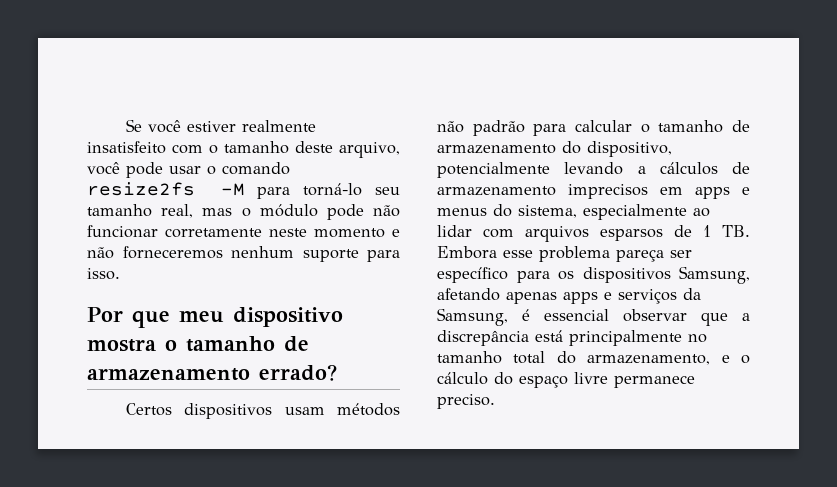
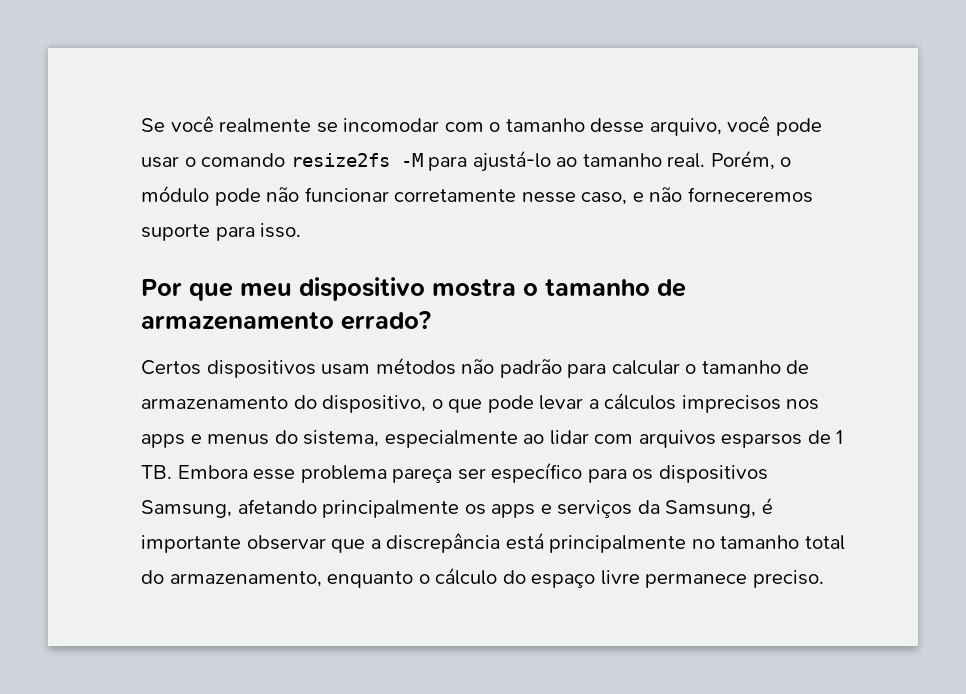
[186,120,316,132] [87,141,166,154] estiver realmente insatisfeito -> [219,118,440,133] realmente se incomodar
[295,141,333,153] deste -> [590,118,645,133] desse
[303,183,401,196] [87,204,233,218] torná-lo seu tamanho real, mas -> [472,150,775,172] ajustá-lo ao tamanho real. Porém,
[269,228,385,238] neste momento -> [521,192,628,205] nesse caso,
[231,246,294,258] nenhum -> (813, 195) none
[437,162,750,178] [437,184,683,199] potencialmente levando a cálculos de armazenamento imprecisos em -> [431,392,820,413] o que pode levar a cálculos imprecisos nos
[506,292,557,304] apenas -> [322,500,486,518] principalmente os
[544,309,609,321] essencial -> [141,535,241,553] importante
[721,355,730,363] e -> [327,571,414,588] enquanto

